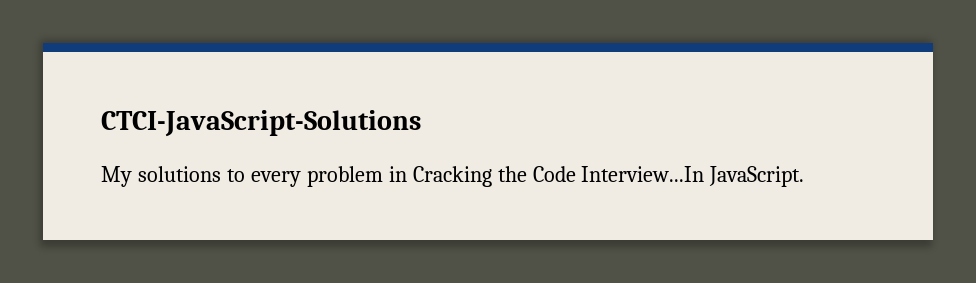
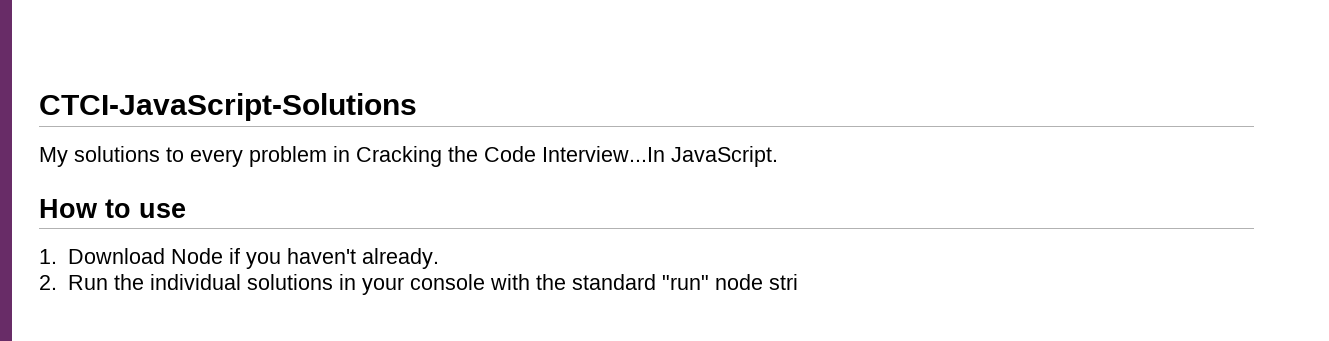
(805, 176) none -> [39,199,186,218] [39,248,440,269] [39,274,799,295] // How to use // 1. Download Node if you haven't already. // 2. Run the individual solutions in your console with the standard "run" node stri

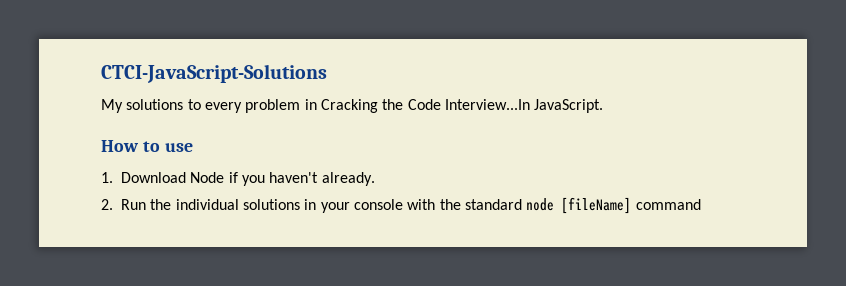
[662,274,799,290] "run" node stri -> [526,197,701,214] node [fileName] command

